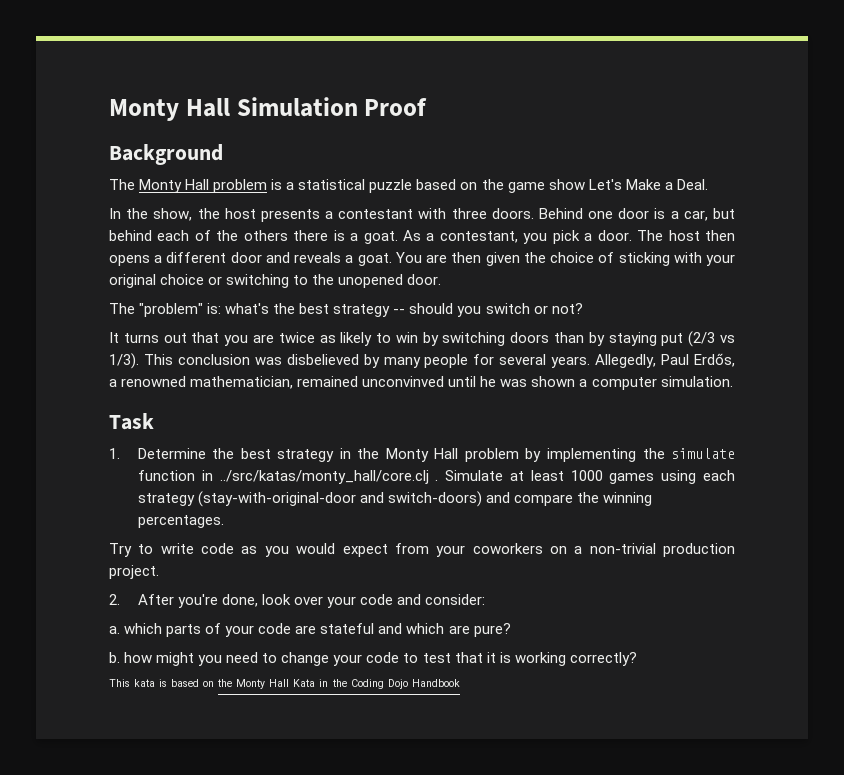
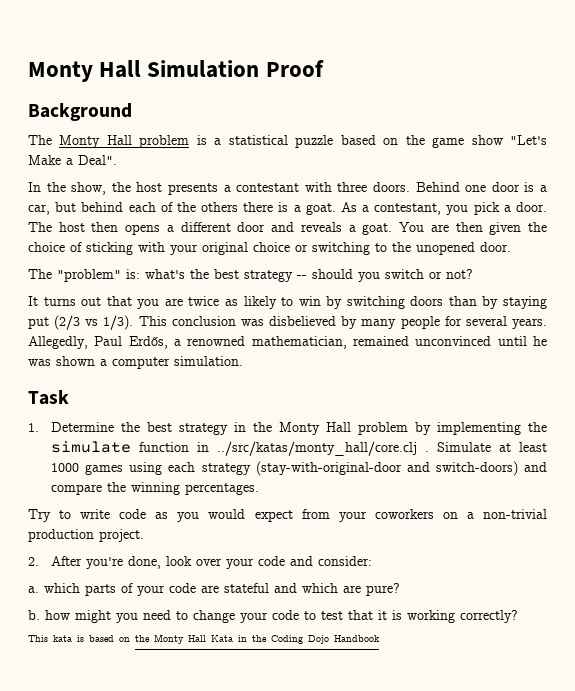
[588,179,622,190] Let's -> [509,135,547,145] "Let's
[676,179,708,190] Deal. -> [78,155,117,165] Deal".
[362,376,445,387] unconvinved -> [415,336,492,346] unconvinced

